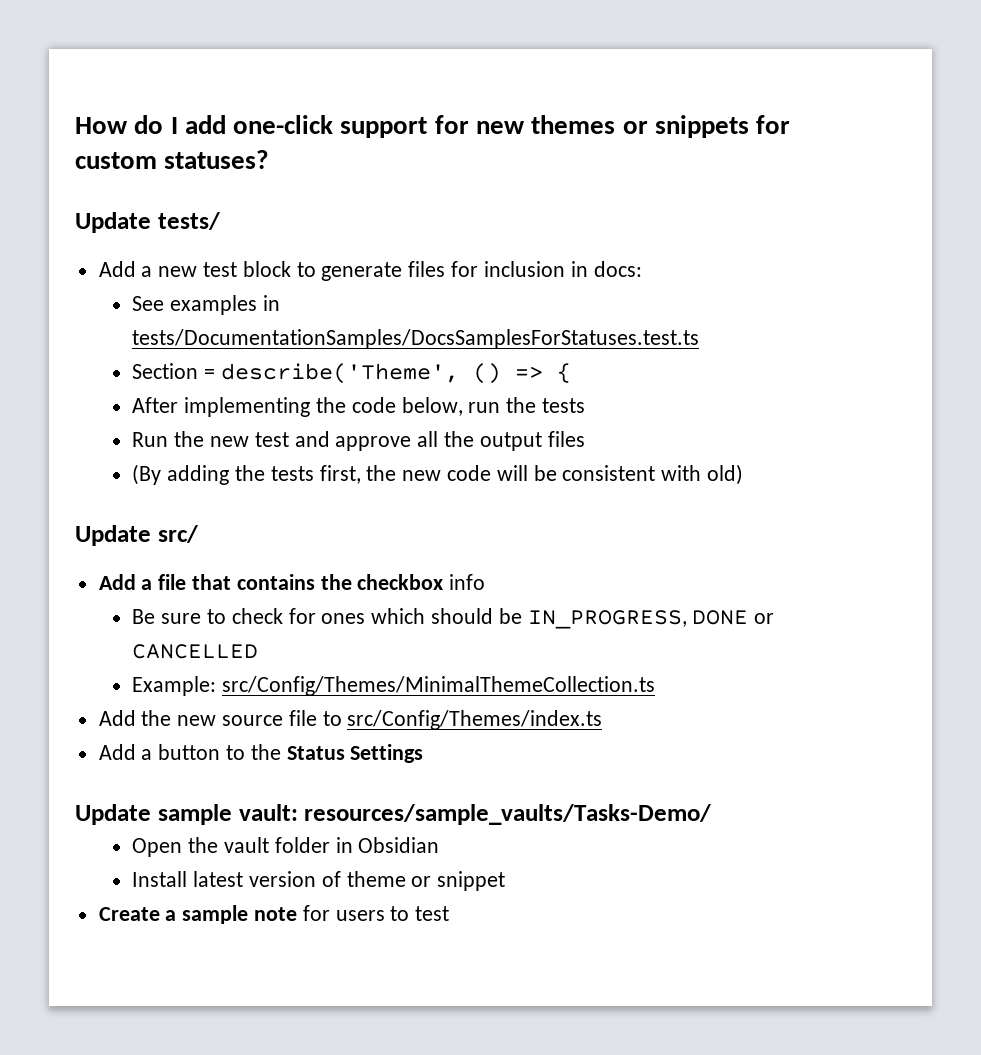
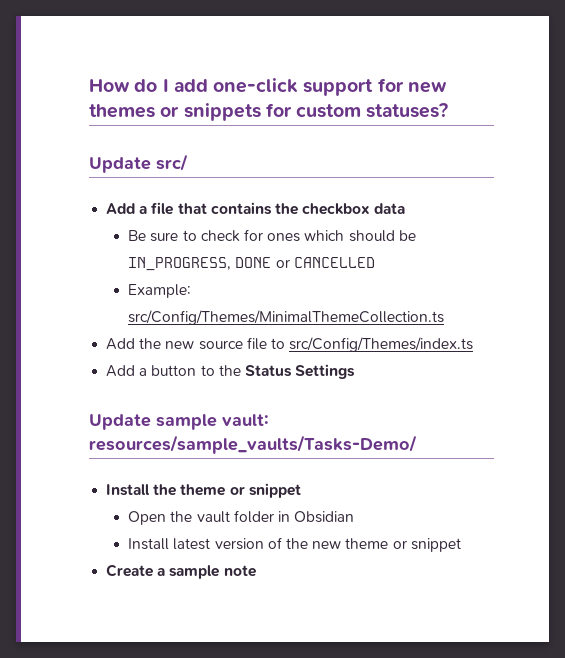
[75,212,220,233] [98,261,642,281] [132,295,280,315] [132,329,700,349] [132,363,571,384] [132,397,585,417] [132,431,585,451] [132,464,743,485] // Update tests/ // Add a new test block to generate files for inclusion in docs: // See examples in tests/DocumentationSamples/DocsSamplesForStatuses.test.ts // Section = describe('Theme', () => { // After implementing the code below, run the tests // Run the new test and approve all the output files // (By adding the tests first, the new code will be consistent with old) -> (449, 110) none
[449,574,486,590] info -> [374,203,406,214] data
(712, 814) none -> [106,483,301,498] // Install the theme or snippet
(341, 879) none -> [286,538,342,549] the new
[302,905,450,921] for users to test -> (256, 571) none

